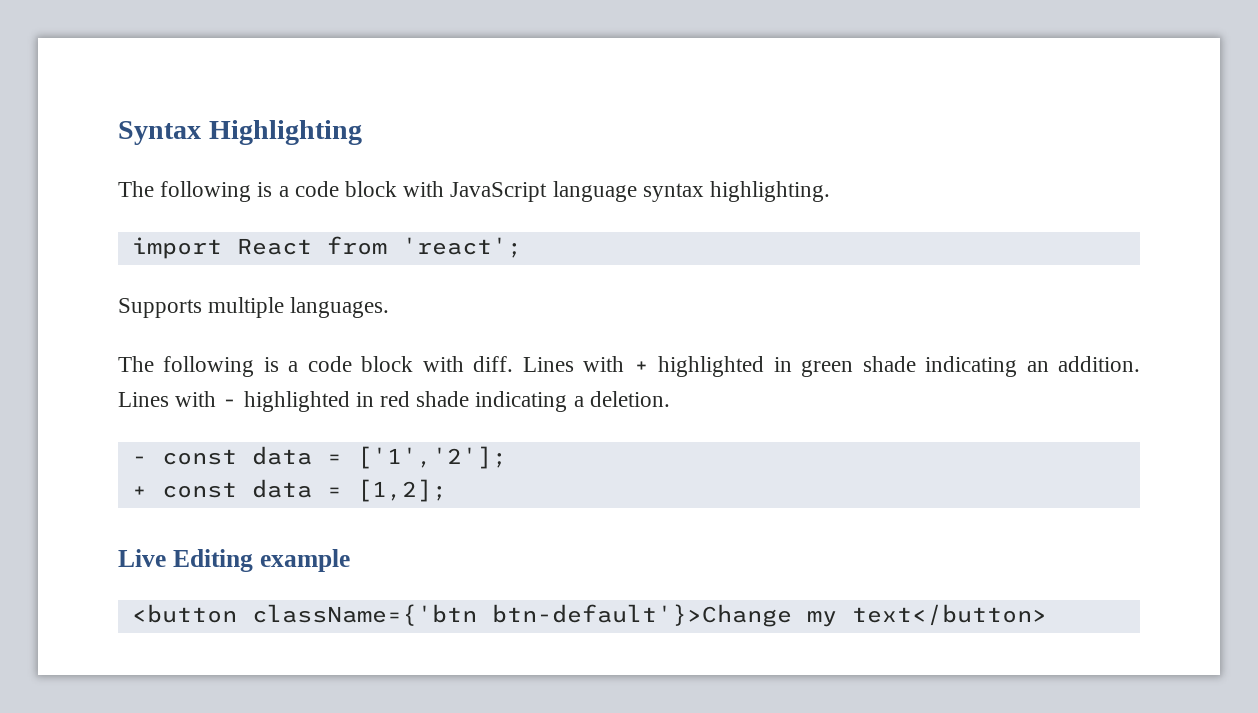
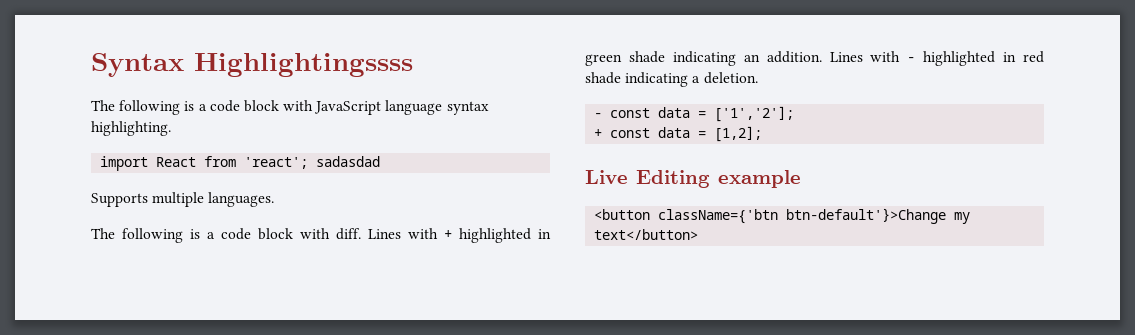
[208,120,362,145] Highlighting -> [194,53,413,77] Highlightingssss
(522, 247) none -> [316,156,381,167] sadasdad

